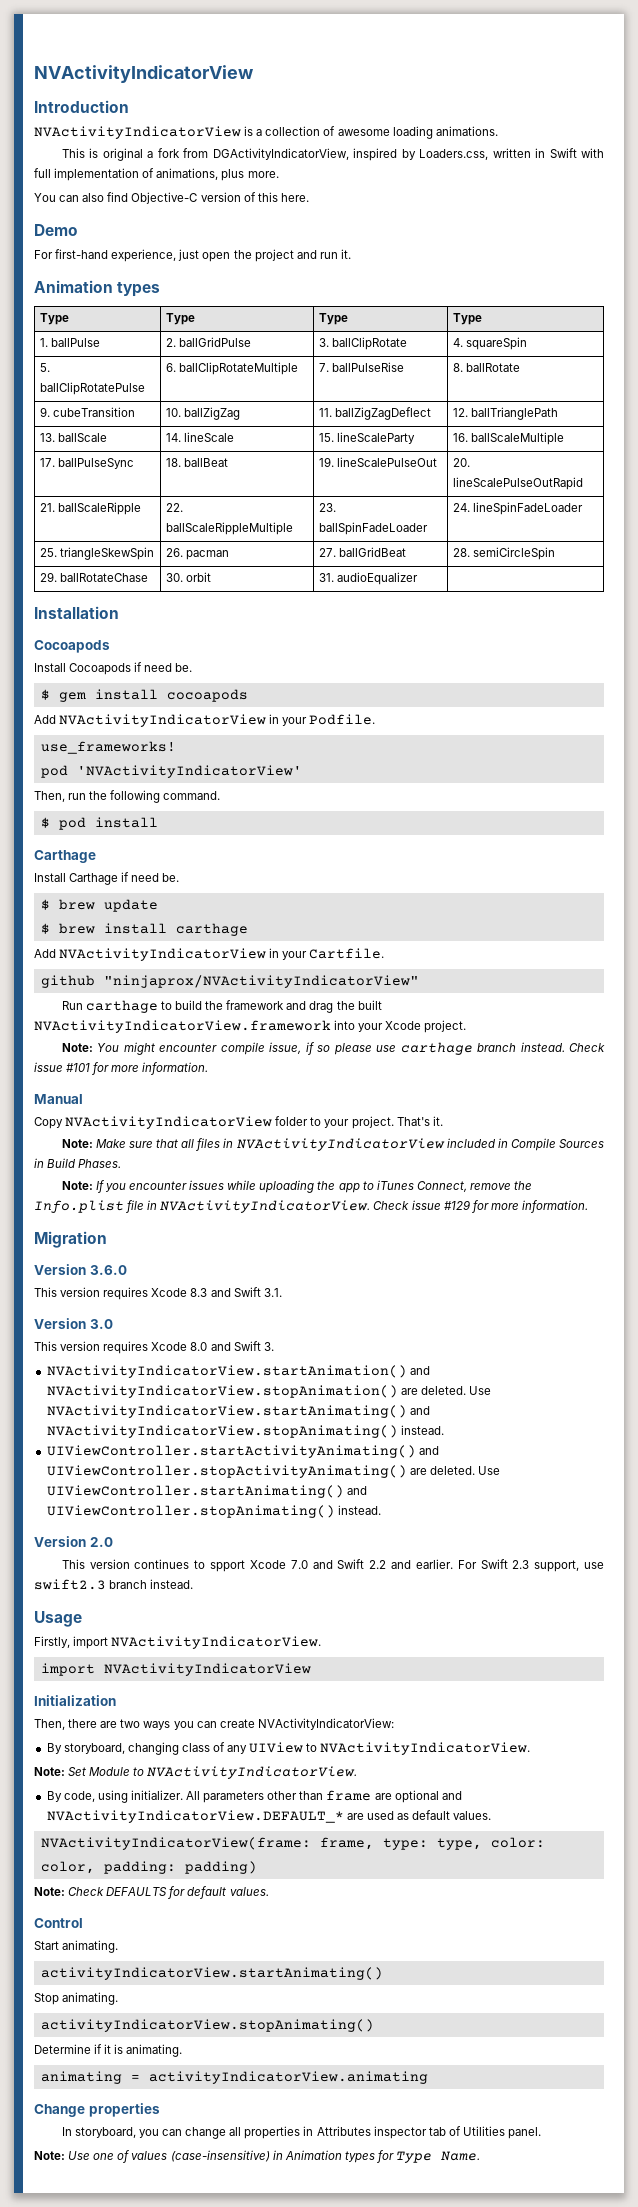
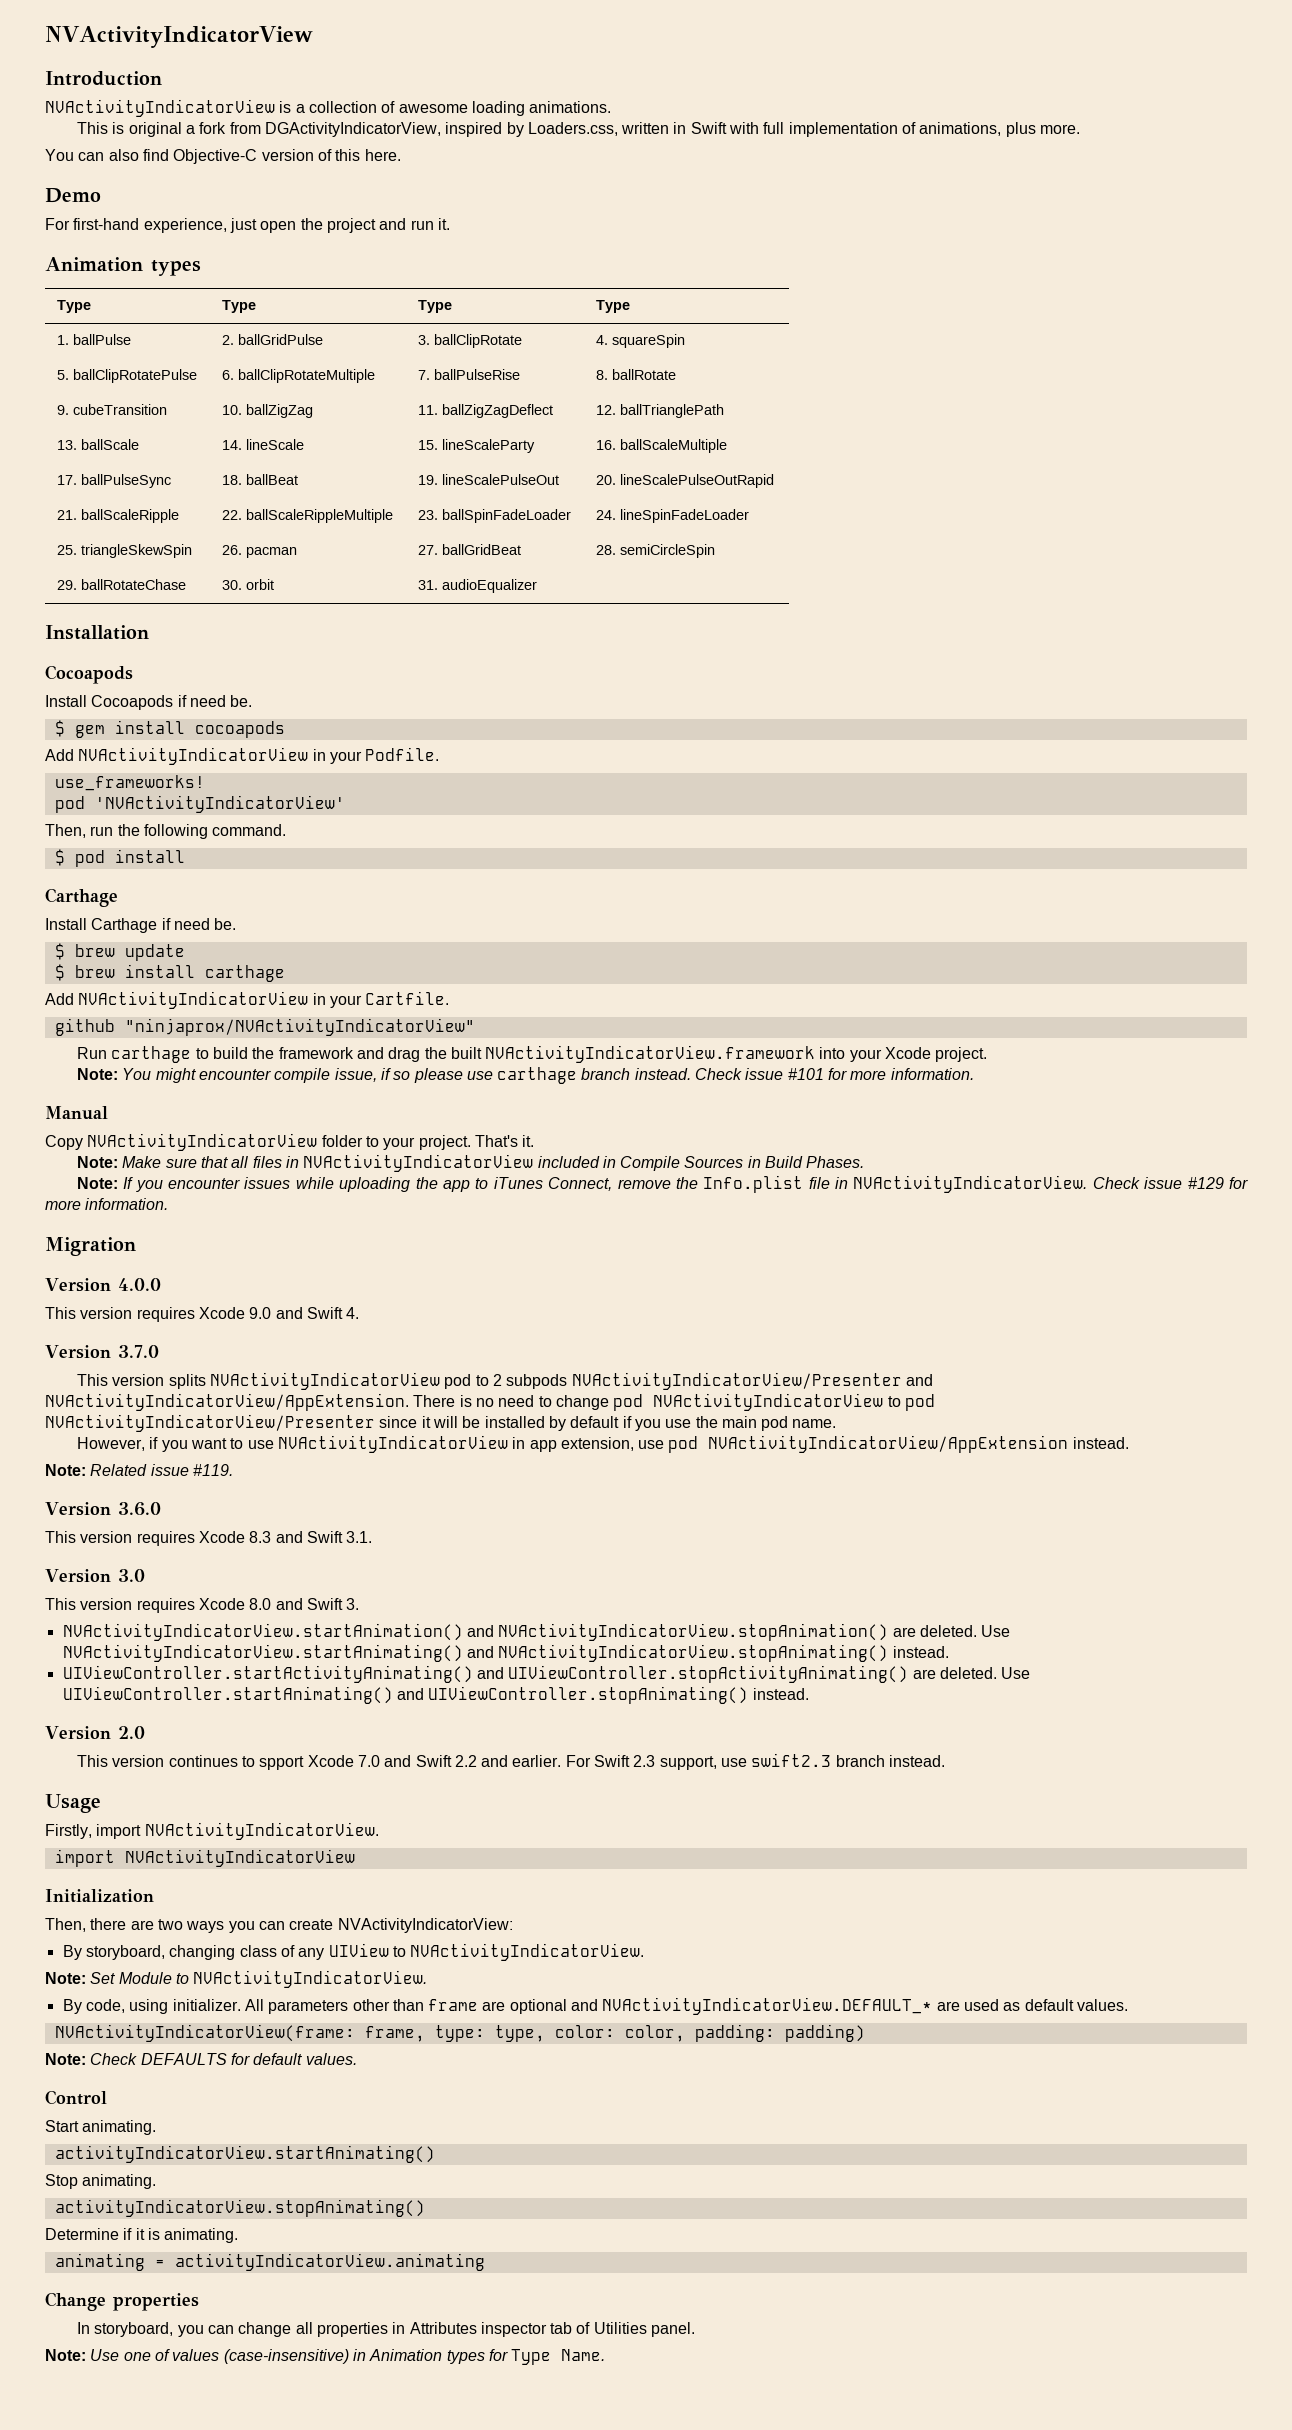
(107, 1239) none -> [45,1278,161,1292] [45,1307,360,1322] [45,1345,159,1359] [76,1372,933,1390] [45,1393,935,1411] [45,1414,837,1432] [76,1435,1129,1453] [45,1464,233,1476] // Version 4.0.0 // This version requires Xcode 9.0 and Swift 4. // Version 3.7.0 // This version splits NVActivityIndicatorView pod to 2 subpods NVActivityIndicatorView/Presenter and NVActivityIndicatorView/AppExtension. There is no need to change pod NVActivityIndicatorView to pod NVActivityIndicatorView/Presenter since it will be installed by default if you use the main pod name. // However, if you want to use NVActivityIndicatorView in app extension, use pod NVActivityIndicatorView/AppExtension instead. // Note: Related issue #119.

